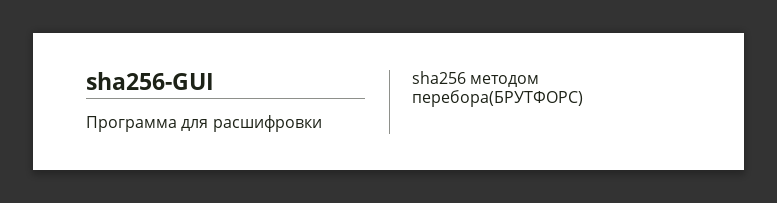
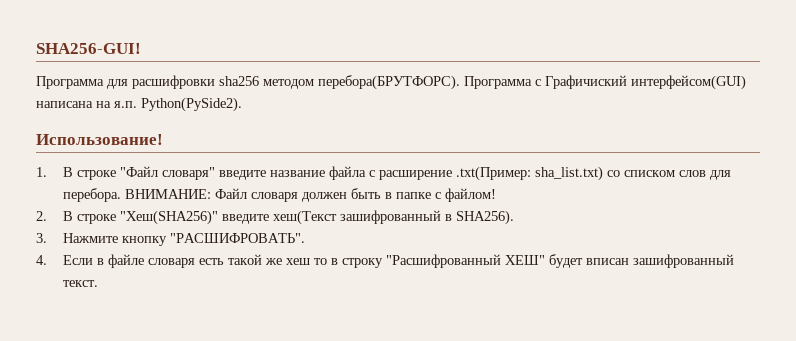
[86,72,214,90] sha256-GUI -> [36,43,141,54] SHA256-GUI!
[412,90,583,107] перебора(БРУТФОРС) -> [318,75,746,90] [36,97,242,112] [36,134,163,145] [36,166,732,181] [63,188,497,202] [36,210,515,225] [36,233,306,246] [36,254,735,268] [63,280,99,287] перебора(БРУТФОРС). Программа с Графичиский интерфейсом(GUI) написана на я.п. Python(PySide2). // Использование! // 1. В строке "Файл словаря" введите название файла с расширение .txt(Пример: sha_list.txt) со списком слов для перебора. ВНИМАНИЕ: Файл словаря должен быть в папке с файлом! // 2. В строке "Хеш(SHA256)" введите хеш(Текст зашифрованный в SHA256). // 3. Нажмите кнопку "РАСШИФРОВАТЬ". // 4. Если в файле словаря есть такой же хеш то в строку "Расшифрованный ХЕШ" будет вписан зашифрованный текст.

